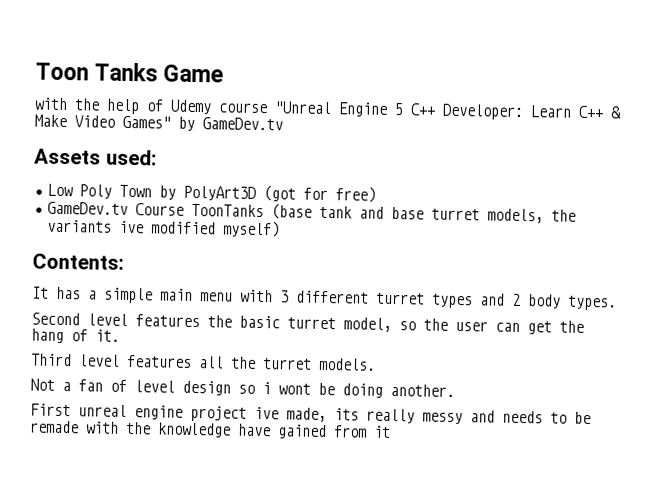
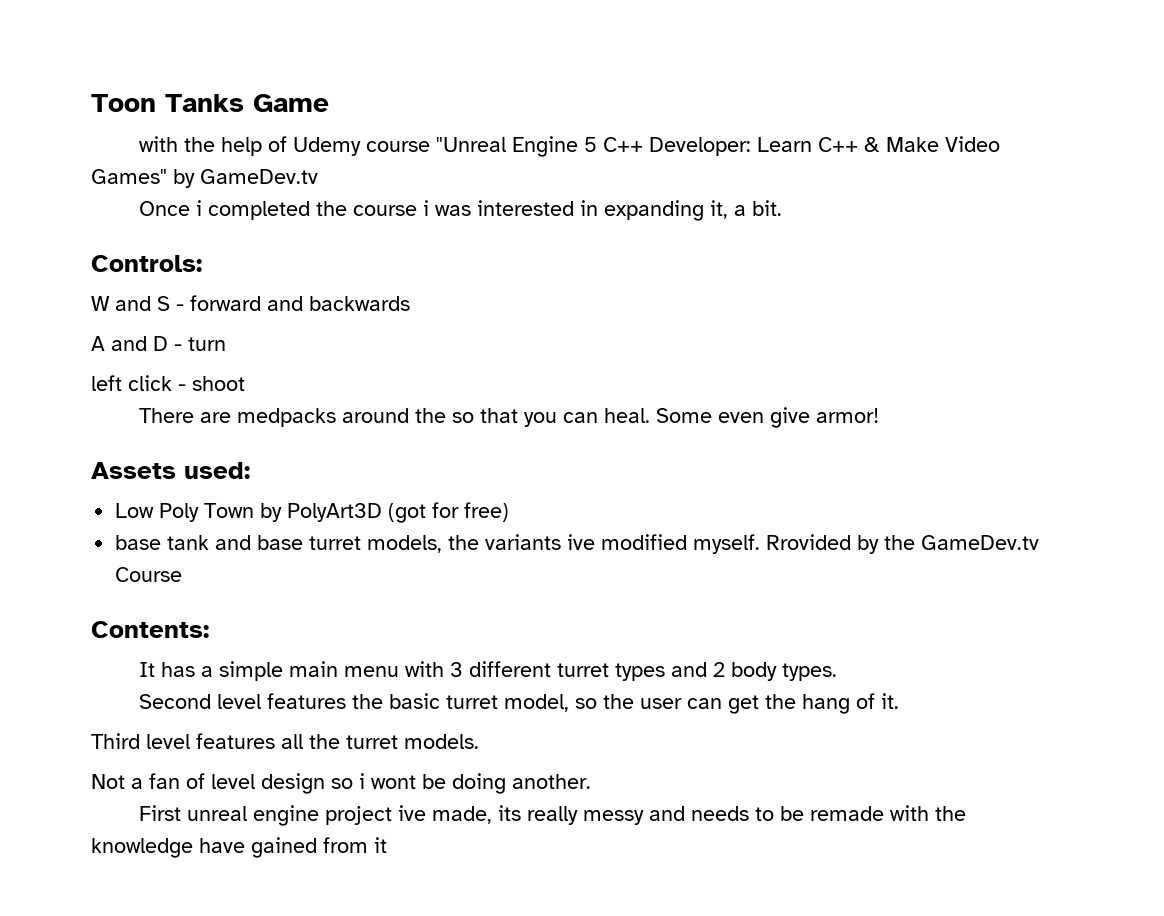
(283, 124) none -> [139,200,783,221] [91,255,202,272] [91,295,410,311] [91,336,226,351] [91,375,245,391] [139,407,880,428] // Once i completed the course i was interested in expanding it, a bit. // Controls: // W and S - forward and backwards // A and D - turn // left click - shoot // There are medpacks around the so that you can heal. Some even give armor!
[46,201,312,220] GameDev.tv Course ToonTanks (base -> [115,535,162,550] base
[222,220,280,238] myself) -> [693,534,1040,554] [115,567,183,582] myself. Rrovided by the GameDev.tv Course

